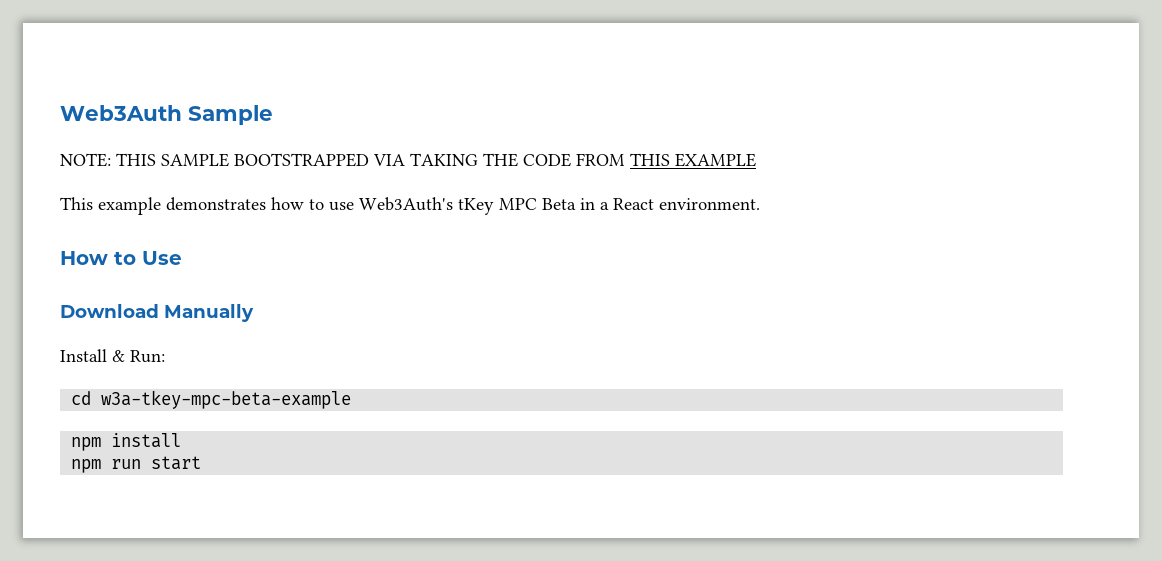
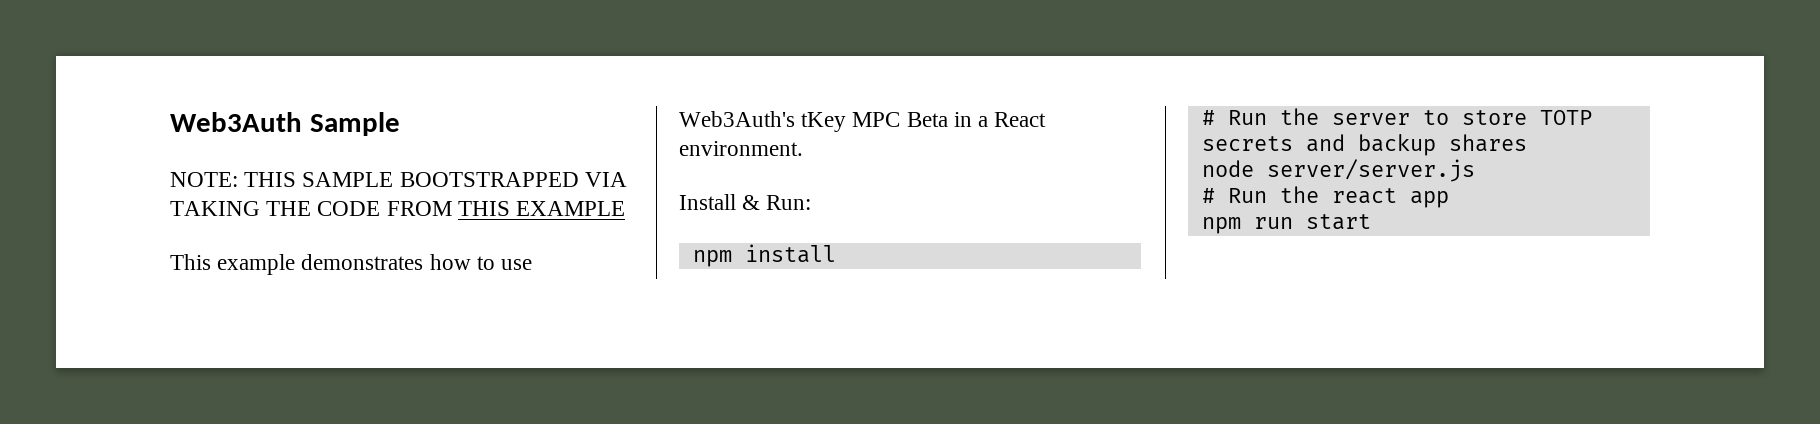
[60,251,182,265] [60,304,254,322] // How to Use // Download Manually -> (803, 148) none
[71,390,352,409] // cd w3a-tkey-mpc-beta-example -> (812, 202) none
(182, 440) none -> [1201,108,1592,125] [1201,134,1527,156] [1201,159,1475,182] [1201,186,1449,208] // # Run the server to store TOTP secrets and backup shares // node server/server.js // # Run the react app

